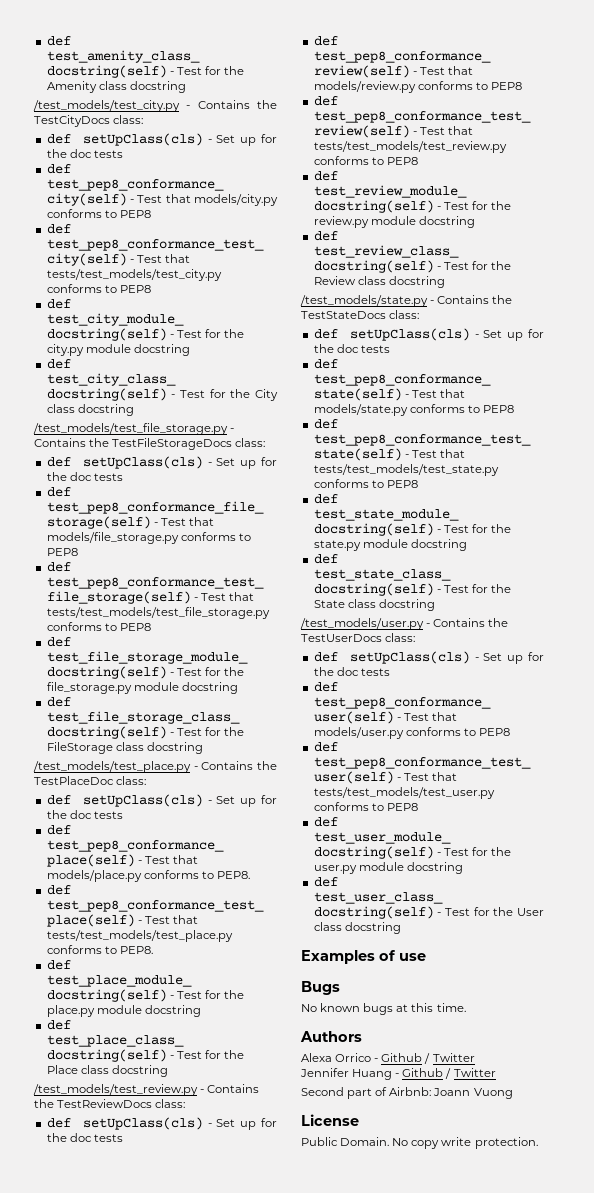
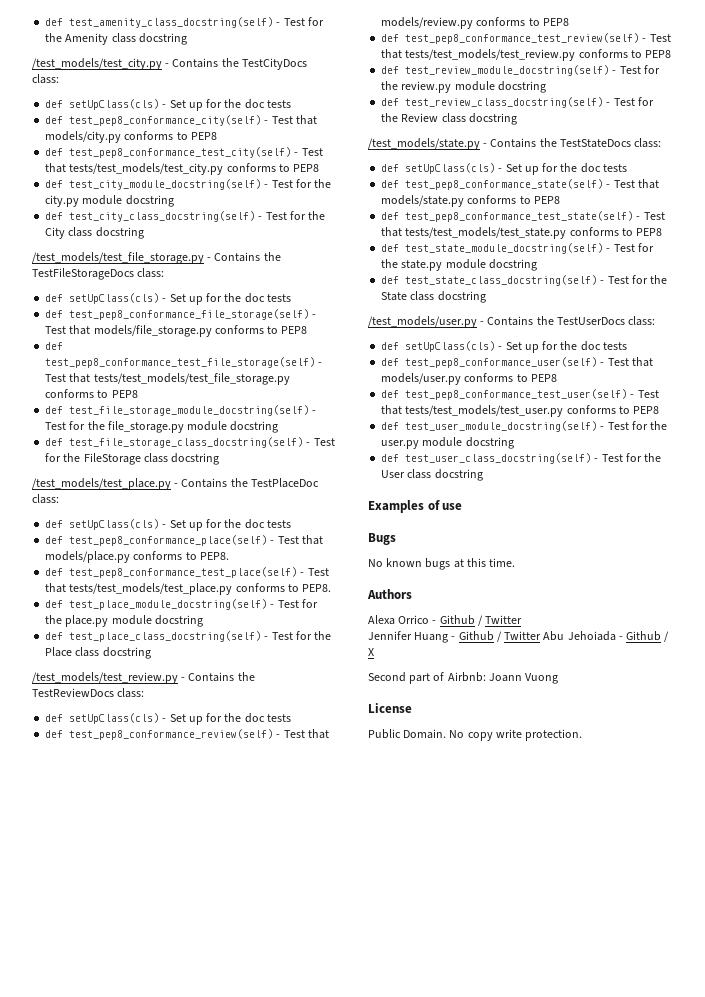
(496, 1072) none -> [543,631,670,642] [368,648,374,656] Abu Jehoiada - Github / X

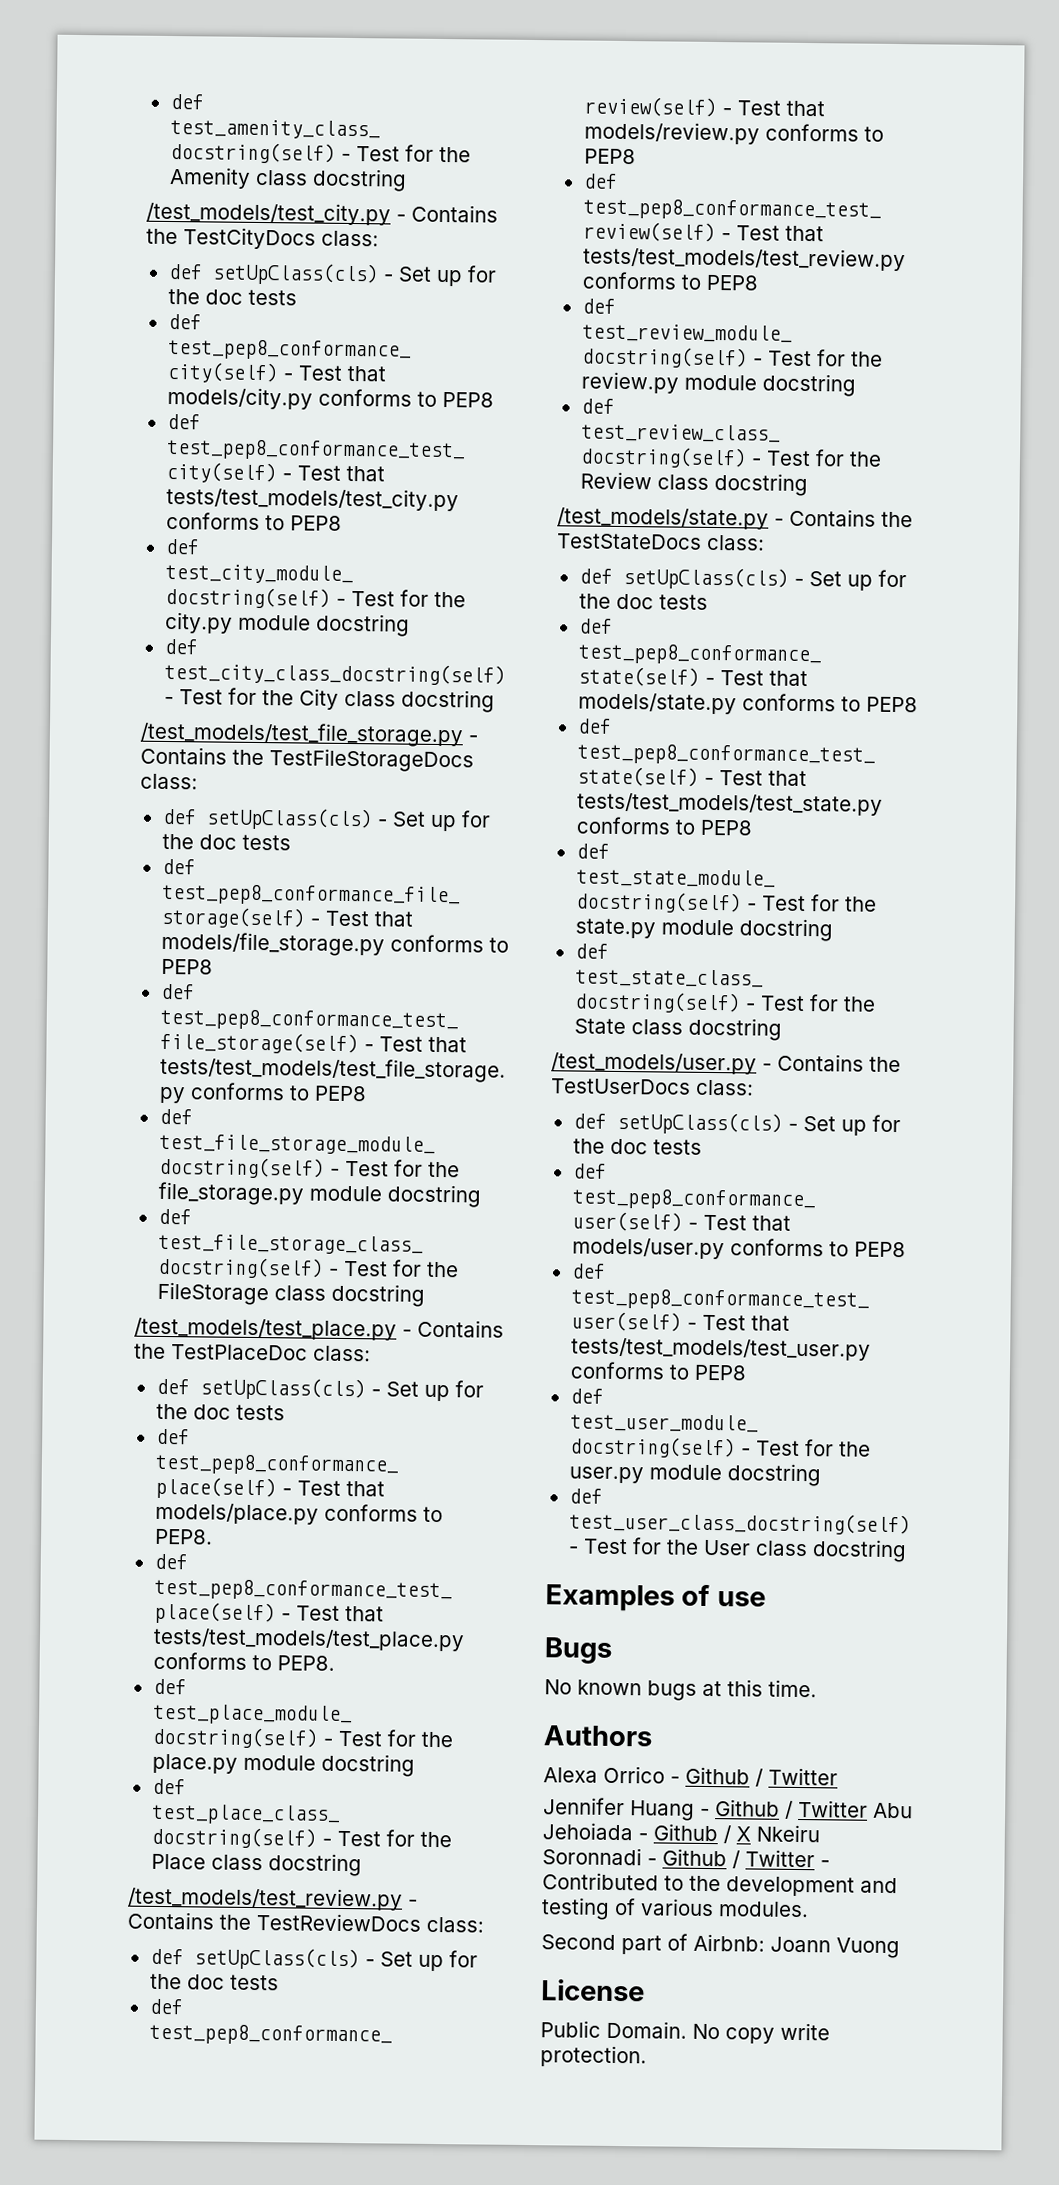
(374, 652) none -> [756,1824,820,1843] [542,1847,830,1869] [542,1872,898,1897] [541,1897,809,1920] Nkeiru Soronnadi - Github / Twitter - Contributed to the development and testing of various modules.

